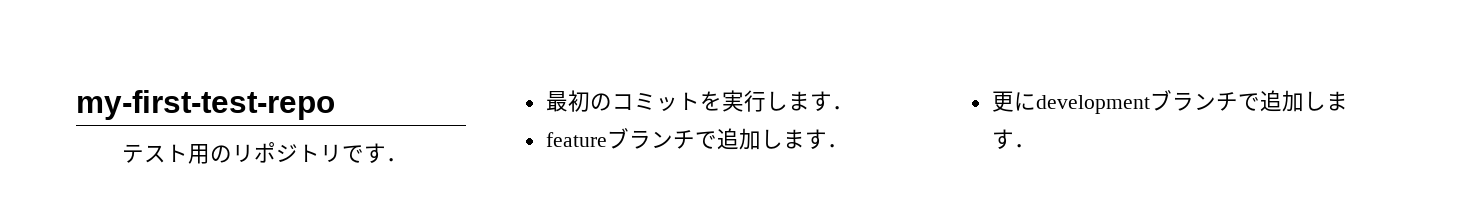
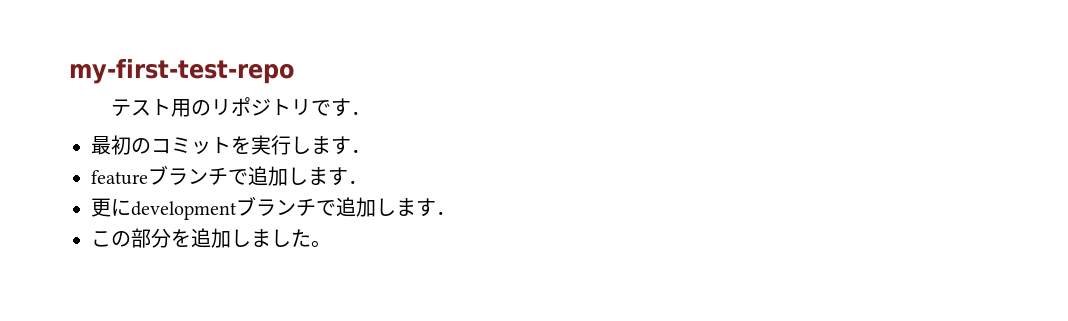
(1036, 146) none -> [91,228,331,248] // この部分を追加しました。

